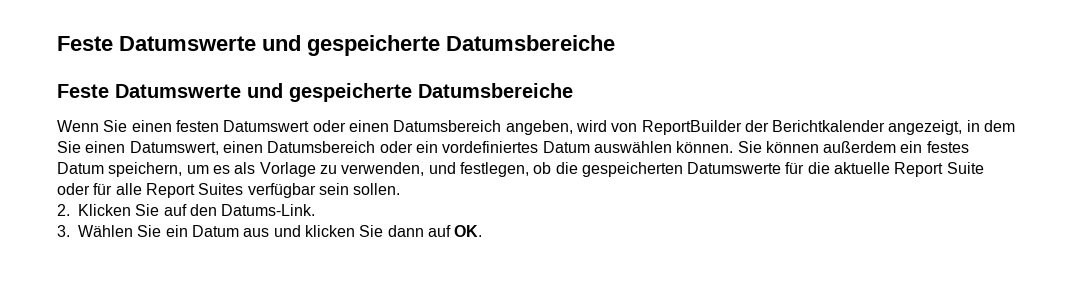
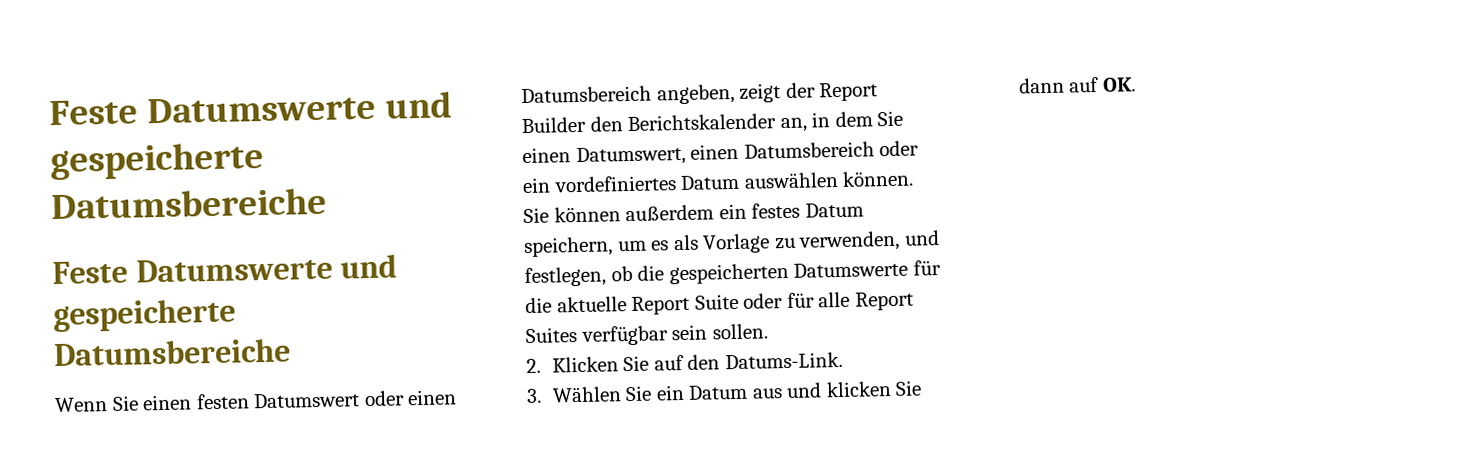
[575,120,963,135] wird von ReportBuilder der Berichtkalender angezeigt, -> [739,82,879,103] [521,113,808,134] zeigt der Report Builder den Berichtskalender an,

